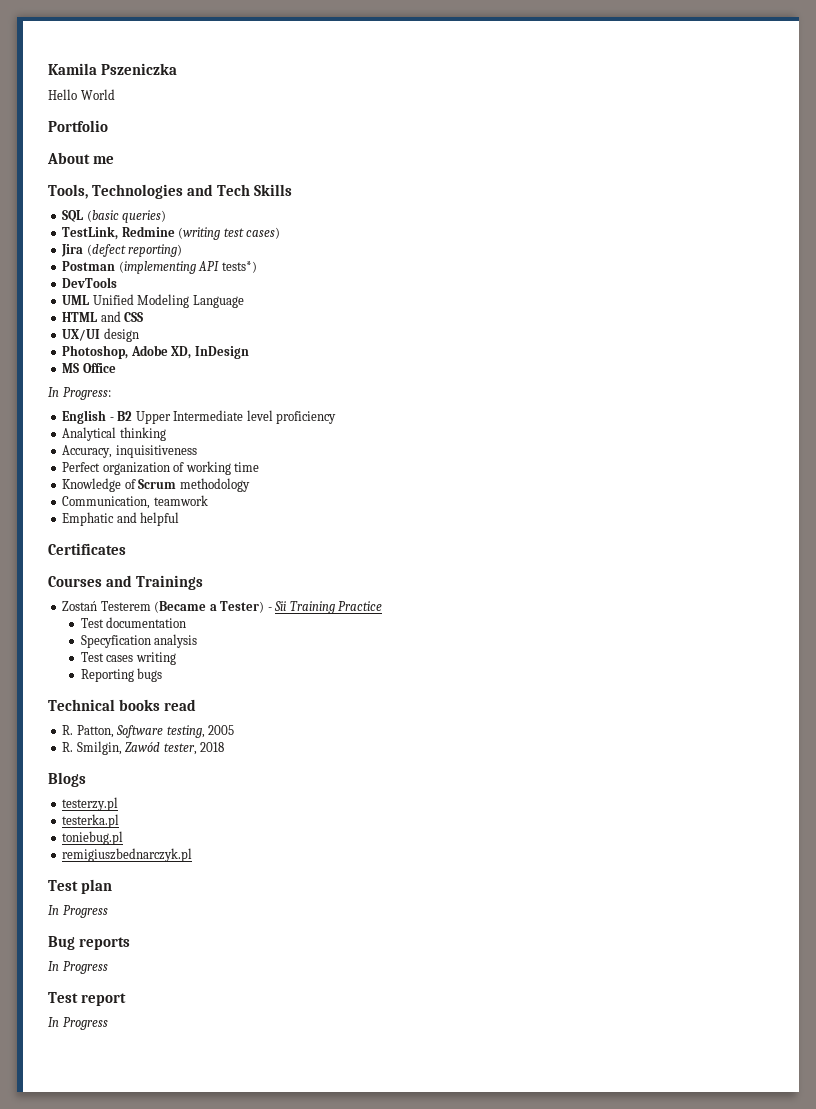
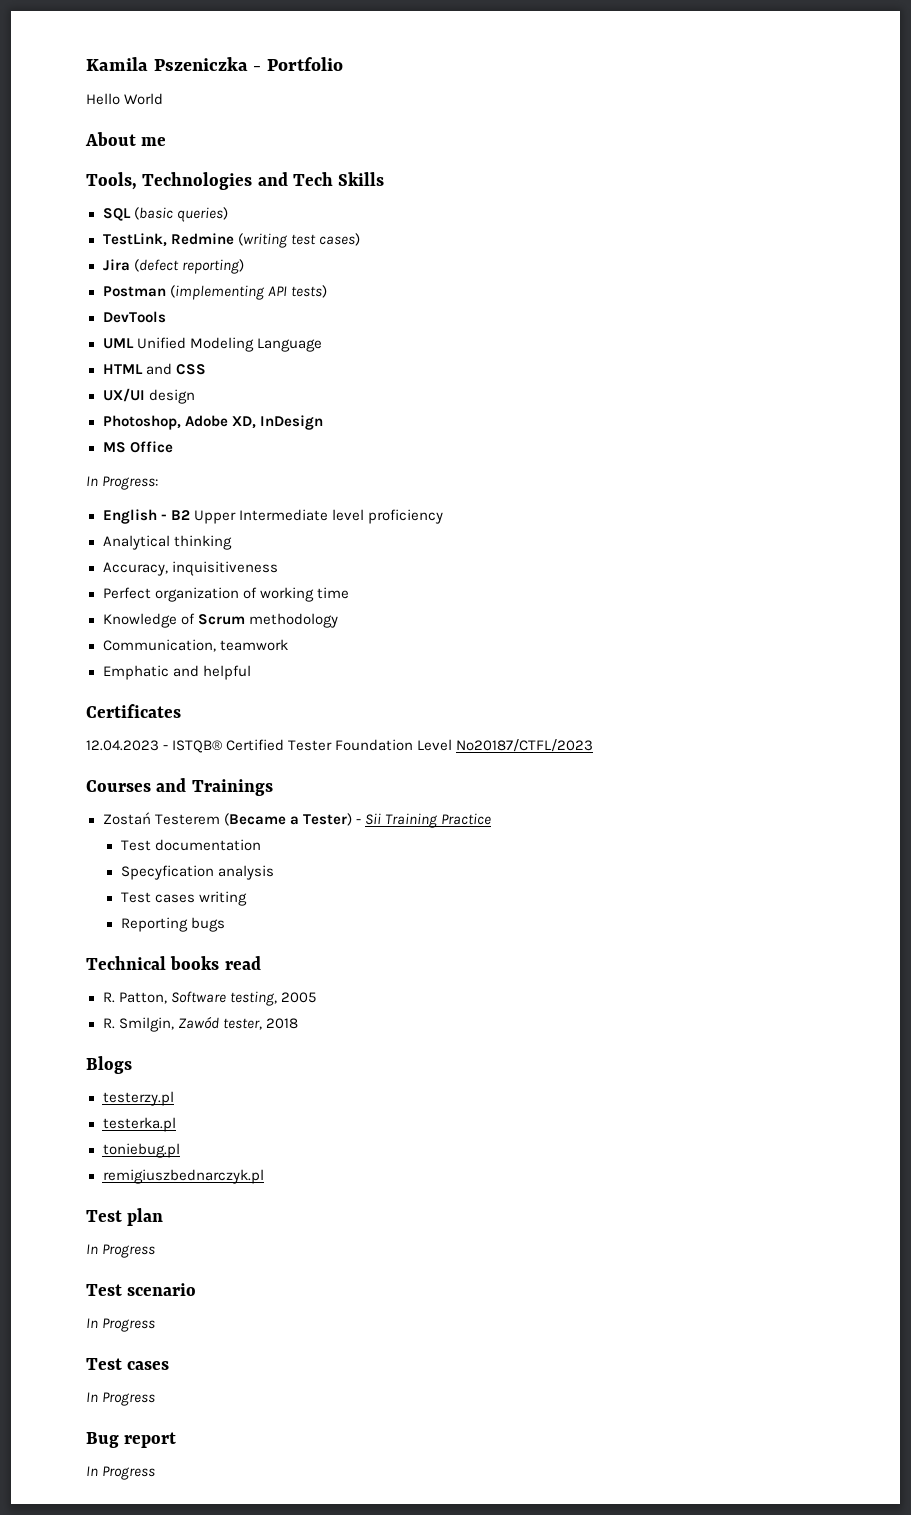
(178, 69) none -> [253,57,344,71] - Portfolio
[48,120,108,132] // Portfolio -> (164, 99) none
[221,261,257,273] tests*) -> [290,285,327,298] tests)
(126, 549) none -> [86,739,594,753] // 12.04.2023 - ISTQB® Certified Tester Foundation Level No20187/CTFL/2023
[48,936,130,950] [48,961,108,974] [48,992,78,1003] Bug reports // In Progress // Test -> [86,1283,197,1296] [86,1318,156,1332] [86,1358,170,1370] [86,1392,156,1406] [86,1432,119,1448] Test scenario // In Progress // Test cases // In Progress // Bug

